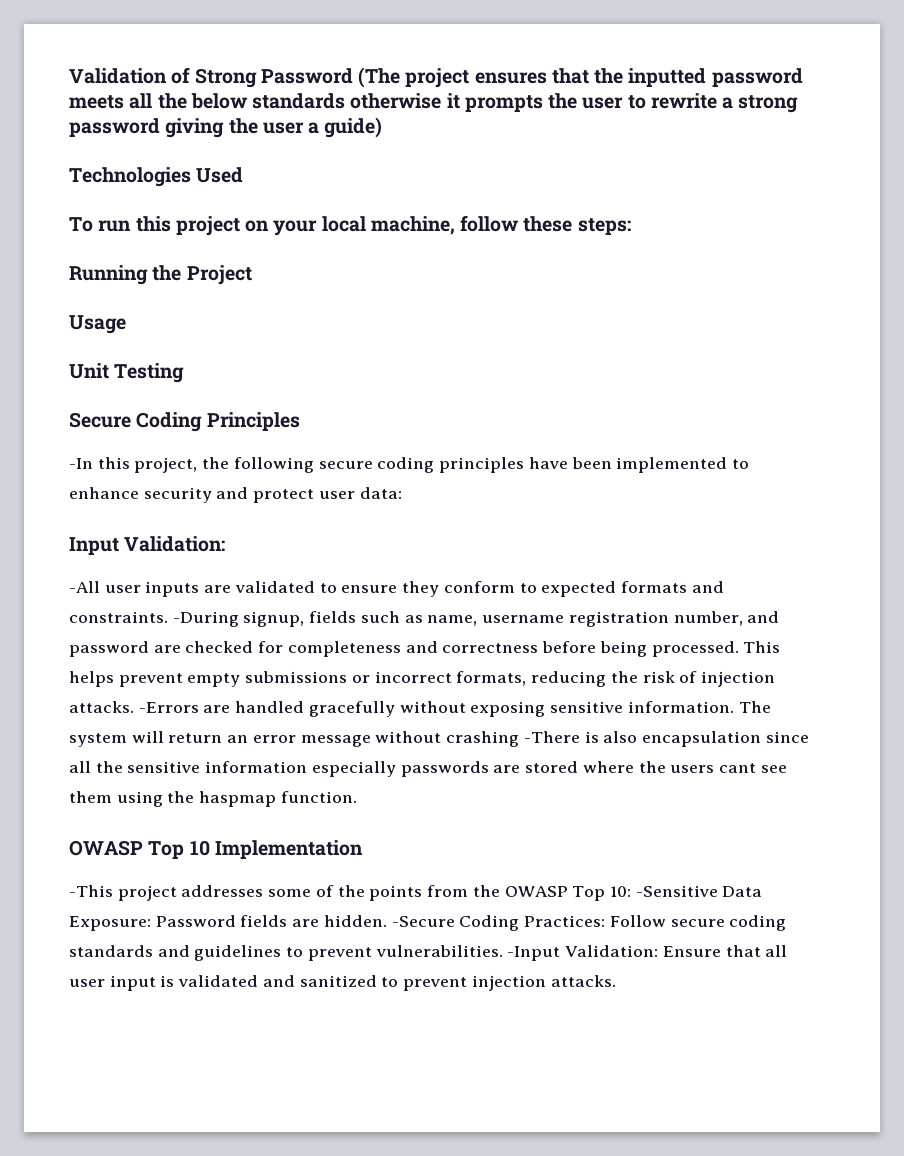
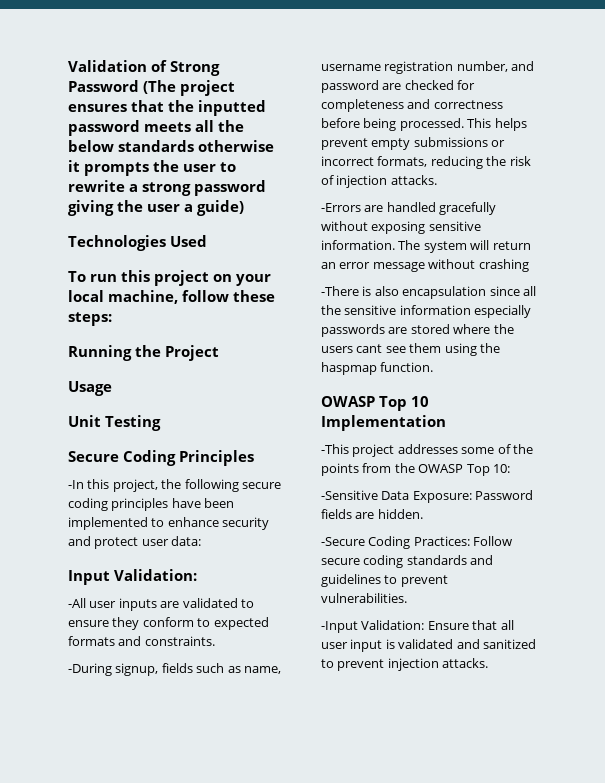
(168, 617) none -> (215, 641) //
(134, 707) none -> (437, 180) //
(520, 739) none -> (529, 265) //
(631, 891) none -> (510, 468) //
(387, 921) none -> (423, 514) //
(503, 951) none -> (407, 598) //

